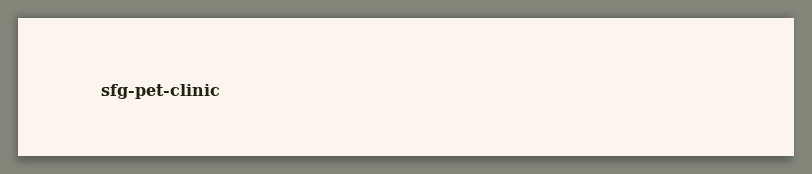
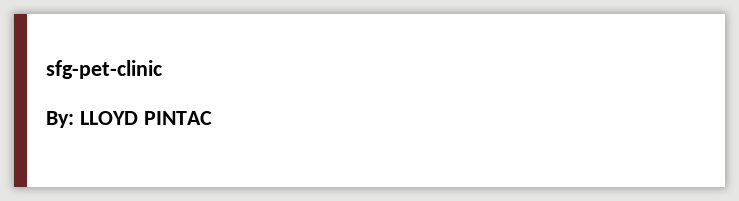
(220, 91) none -> [46,111,212,128] // By: LLOYD PINTAC

